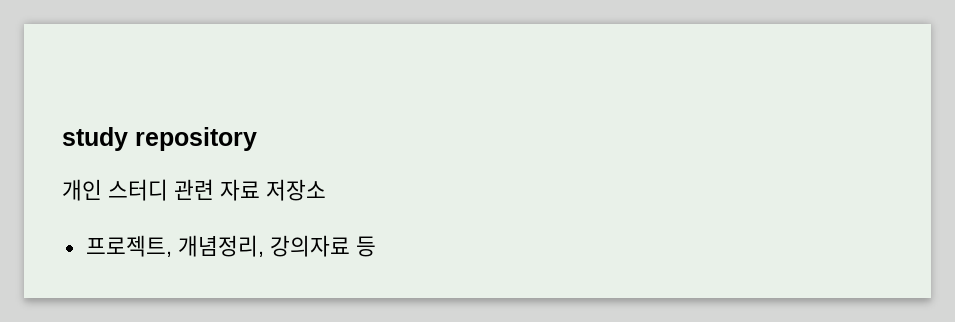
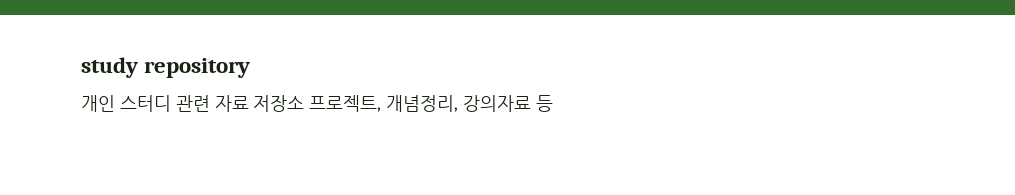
(326, 190) // -> (305, 103) none

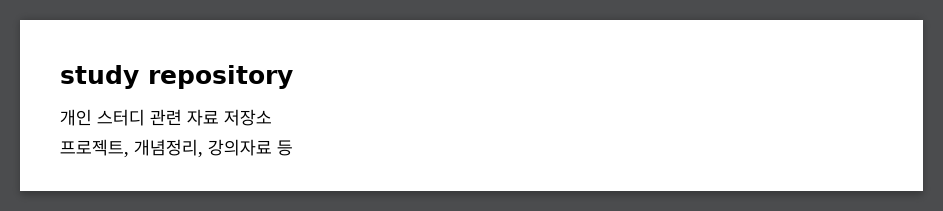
(305, 103) none -> (272, 117) //

